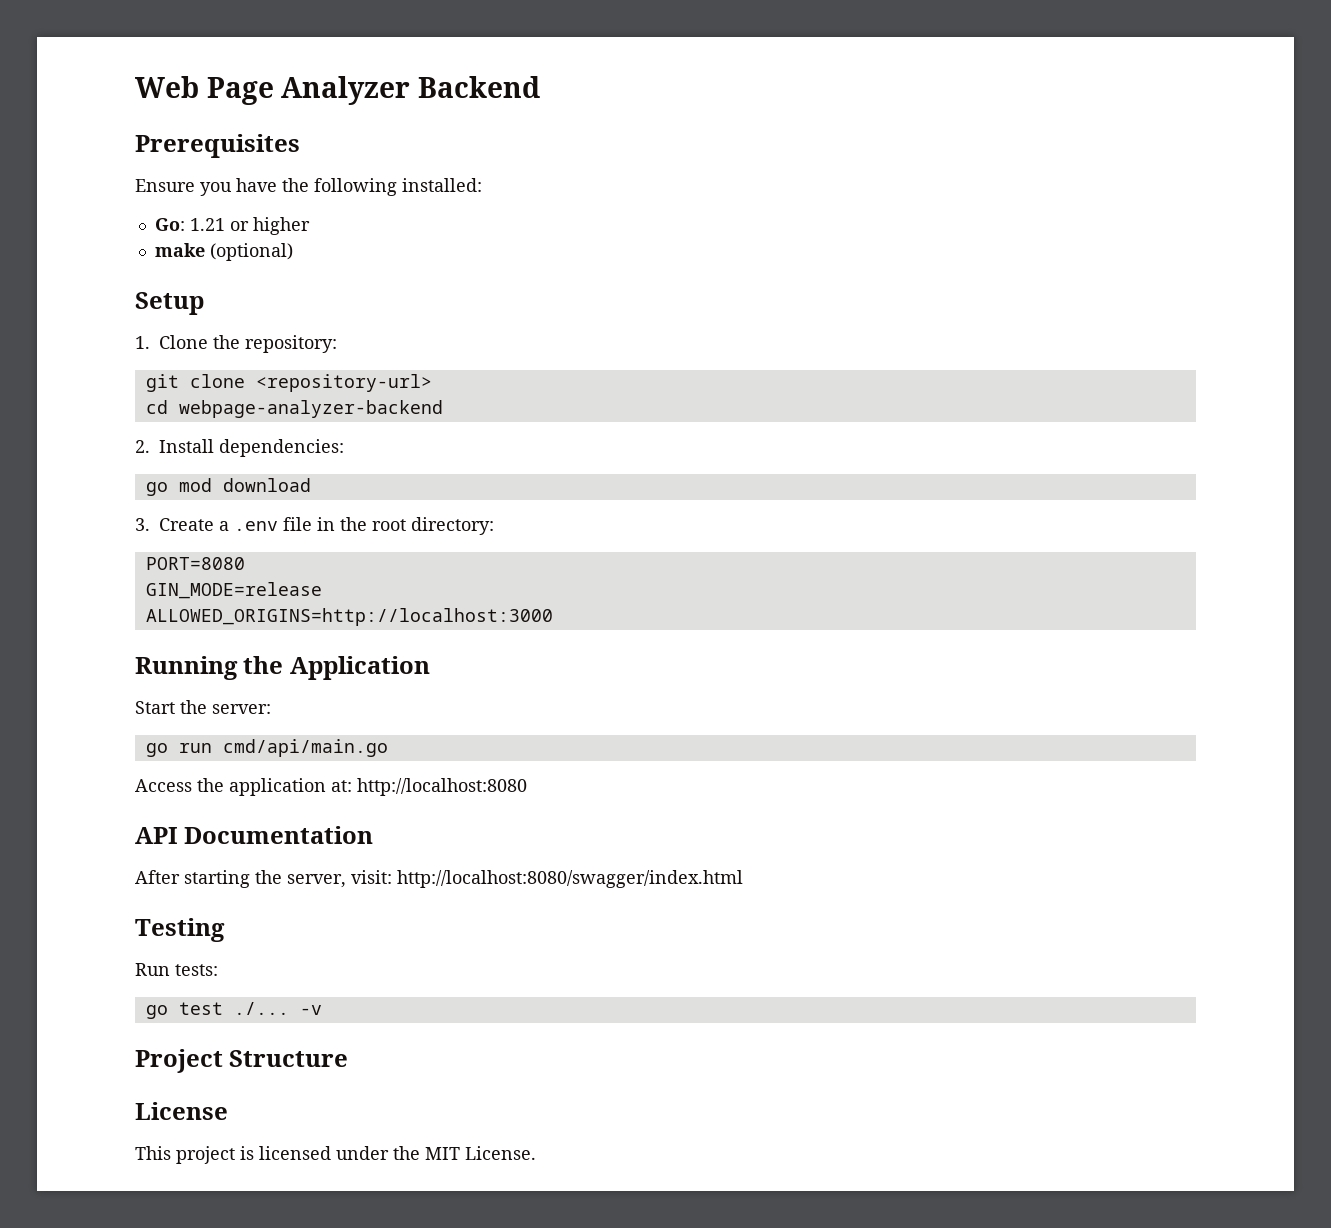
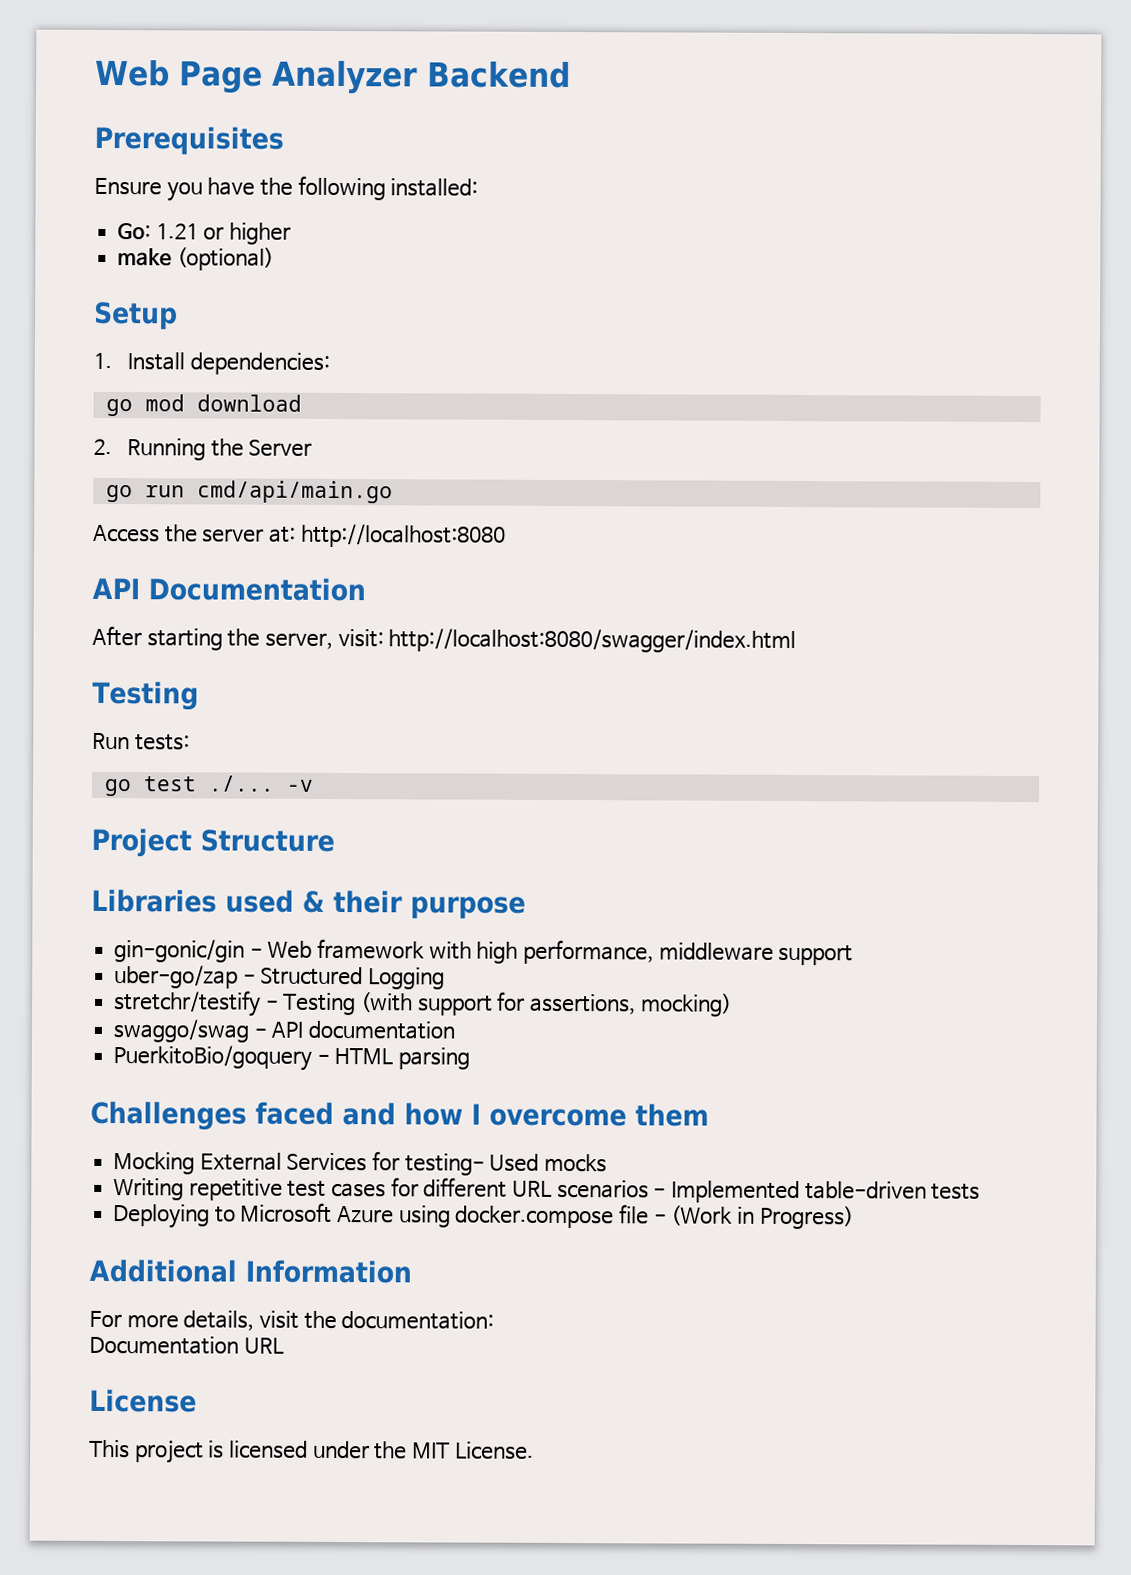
[159,335,337,353] [145,374,432,392] [145,400,443,418] [135,440,150,453] Clone the repository: // git clone <repository-url> // cd webpage-analyzer-backend // 2. -> (112, 361) none
[135,517,494,535] [145,557,245,570] [145,582,322,599] [145,608,553,626] [135,656,430,680] [135,700,271,714] 3. Create a .env file in the root directory: // PORT=8080 // GIN_MODE=release // ALLOWED_ORIGINS=http://localhost:3000 // Running the Application // Start the server: -> [93,438,313,461] 2. Running the Server
[229,778,326,796] application -> [202,528,265,543] server
(349, 1058) none -> [91,888,526,919] [114,938,854,966] [114,965,446,990] [113,990,732,1017] [113,1019,456,1043] [113,1045,471,1071] [90,1100,709,1131] [113,1151,608,1176] [113,1177,981,1204] [113,1202,854,1230] [89,1258,412,1284] [89,1310,495,1331] [89,1335,284,1355] // Libraries used & their purpose // gin-gonic/gin - Web framework with high performance, middleware support // uber-go/zap - Structured Logging // stretchr/testify - Testing (with support for assertions, mocking) // swaggo/swag - API documentation // PuerkitoBio/goquery - HTML parsing // Challenges faced and how I overcome them // Mocking External Services for testing- Used mocks // Writing repetitive test cases for different URL scenarios - Implemented table-driven tests // Deploying to Microsoft Azure using docker.compose file - (Work in Progress) // Additional Information // For more details, visit the documentation: // Documentation URL

